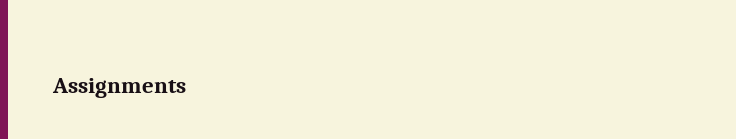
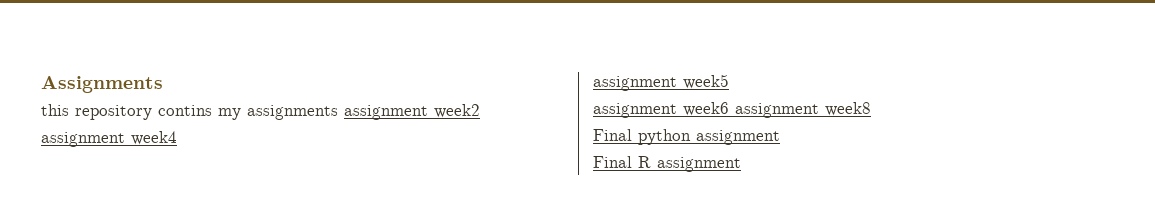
(186, 88) none -> [41,104,480,120] [41,131,177,147] [593,74,729,91] [593,102,871,118] [593,129,780,145] [593,156,741,172] // this repository contins my assignments assignment week2 // assignment week4 // assignment week5 // assignment week6 assignment week8 // Final python assignment // Final R assignment

